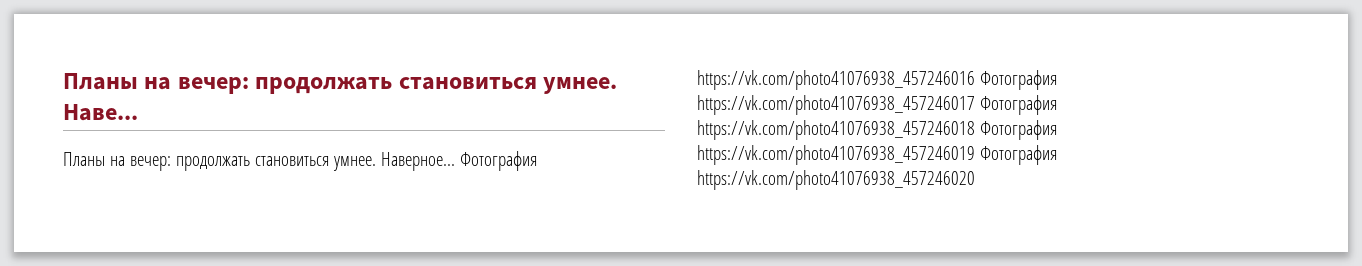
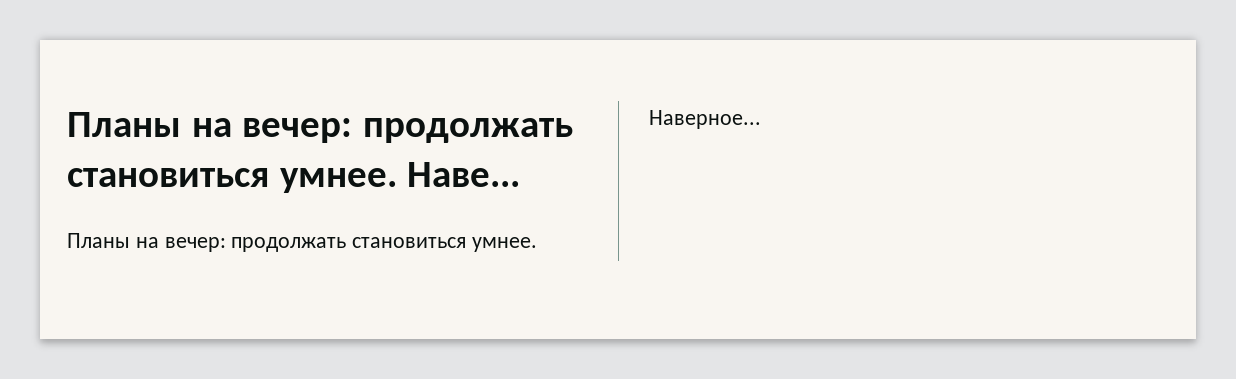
[459,151,537,171] [697,70,1057,90] [697,95,1057,115] [697,120,1057,140] [697,145,1057,165] [697,170,975,190] Фотография https://vk.com/photo41076938_457246016 Фотография https://vk.com/photo41076938_457246017 Фотография https://vk.com/photo41076938_457246018 Фотография https://vk.com/photo41076938_457246019 Фотография https://vk.com/photo41076938_457246020 -> (761, 119) none

